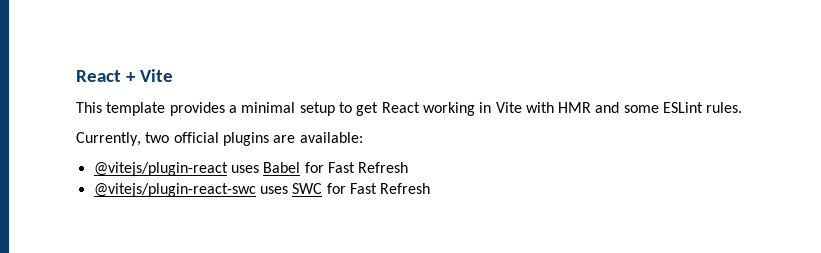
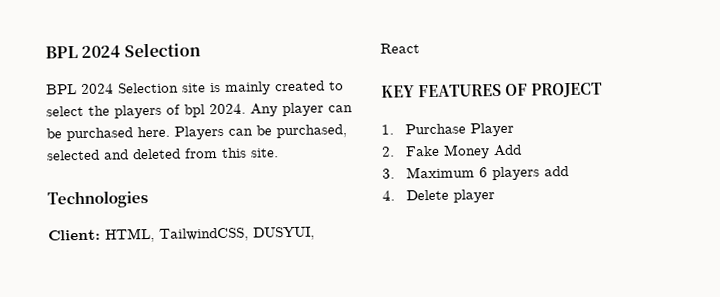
[76,69,173,82] [76,102,743,116] [76,132,363,146] [93,162,409,176] [93,183,431,197] React + Vite // This template provides a minimal setup to get React working in Vite with HMR and some ESLint rules. // Currently, two official plugins are available: // @vitejs/plugin-react uses Babel for Fast Refresh // @vitejs/plugin-react-swc uses SWC for Fast Refresh -> [45,42,201,59] [46,80,344,95] [46,102,353,119] [46,124,347,142] [46,147,279,161] [47,190,148,209] [48,226,315,243] [380,43,420,54] [381,82,604,98] [381,122,514,137] [381,144,522,159] [382,166,569,181] [382,189,495,203] BPL 2024 Selection // BPL 2024 Selection site is mainly created to select the players of bpl 2024. Any player can be purchased here. Players can be purchased, selected and deleted from this site. // Technologies // Client: HTML, TailwindCSS, DUSYUI, React // KEY FEATURES OF PROJECT // 1. Purchase Player // 2. Fake Money Add // 3. Maximum 6 players add // 4. Delete player

